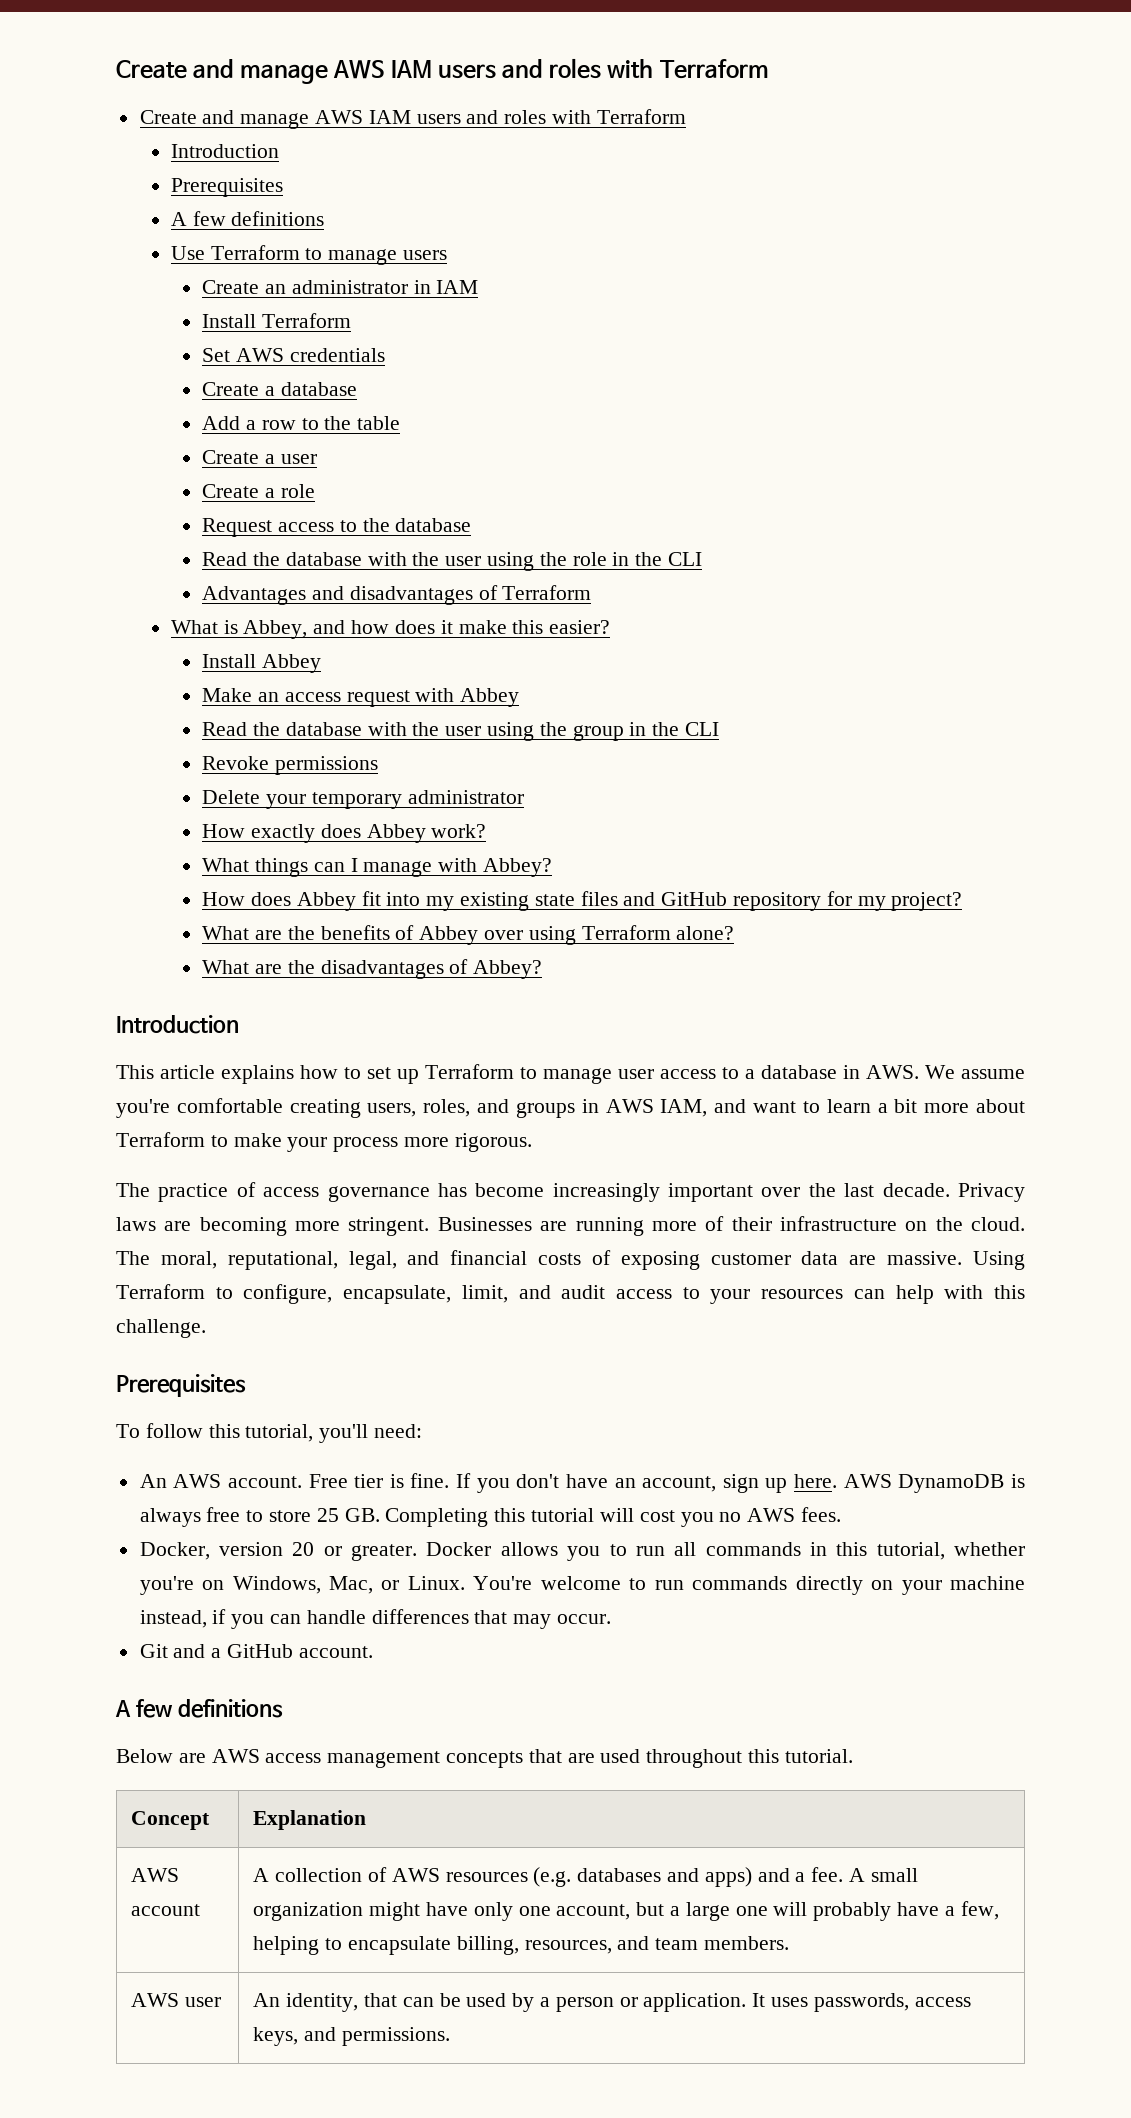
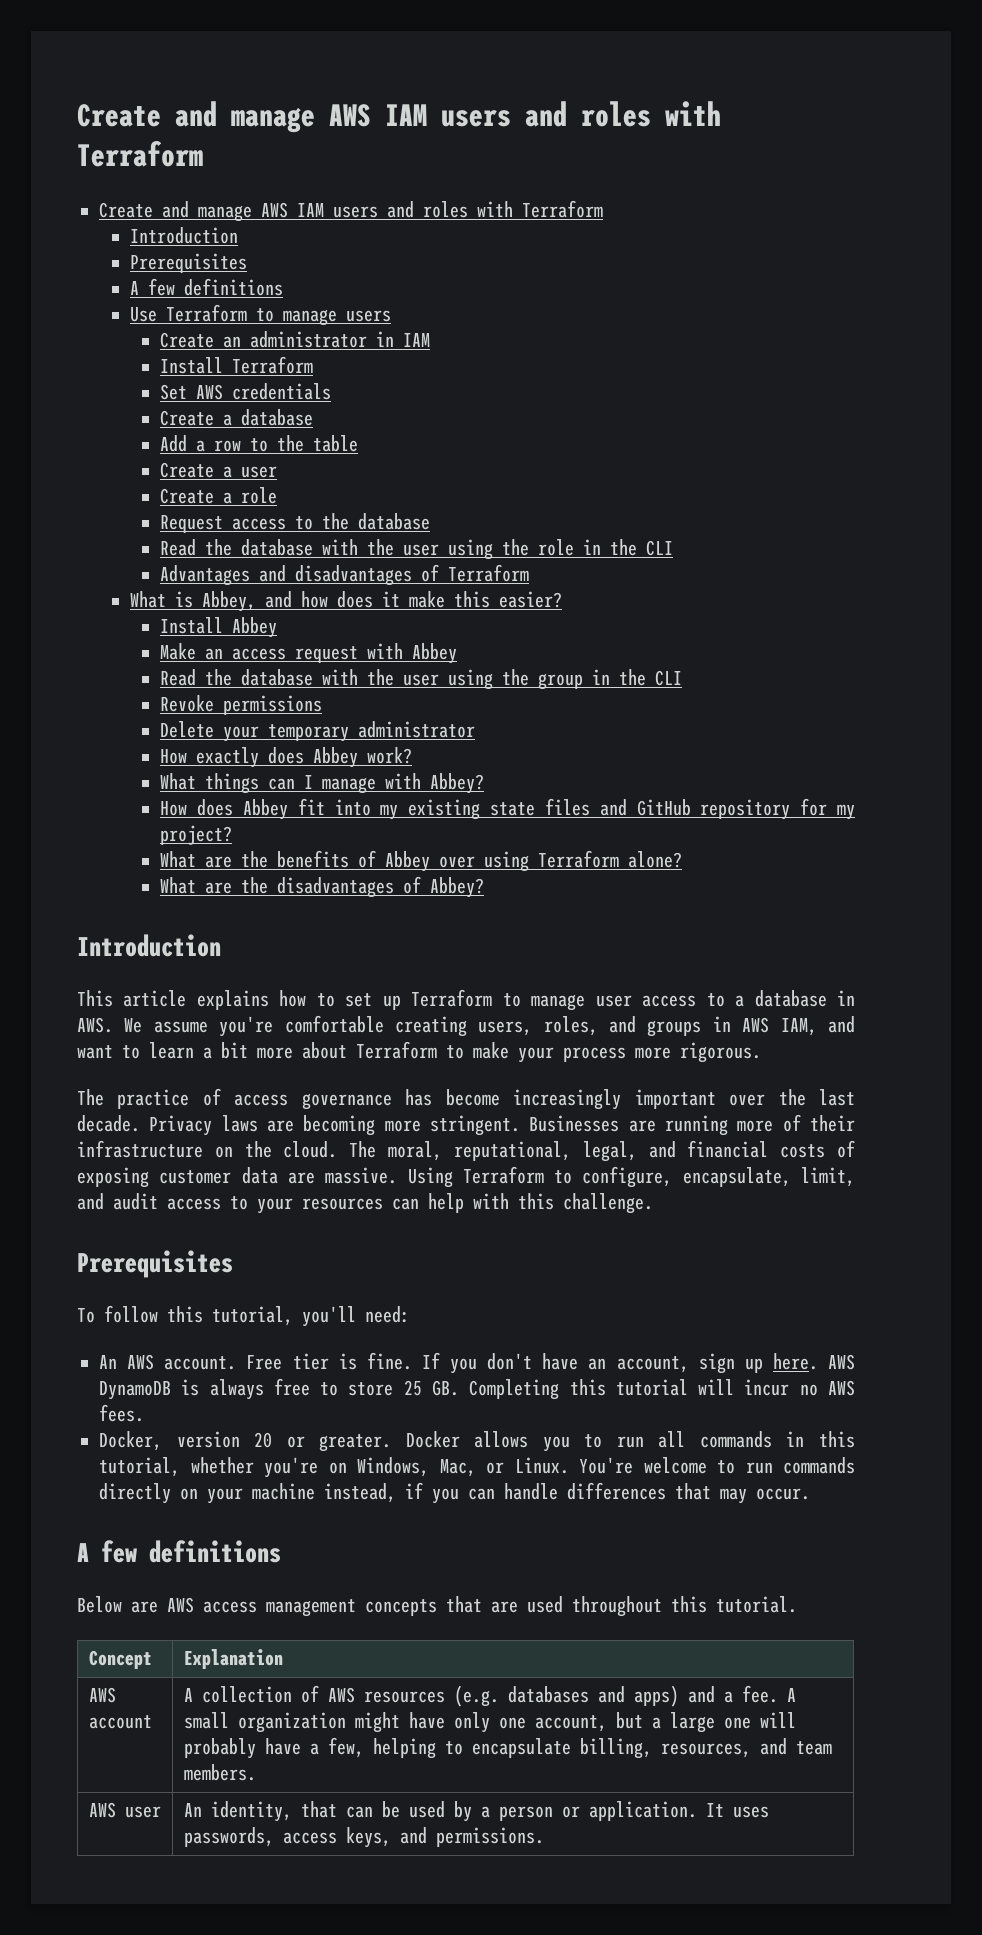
[639,1510,714,1527] cost you -> [744,1379,790,1396] incur
[139,1644,373,1658] // Git and a GitHub account. -> (810, 1494) none

